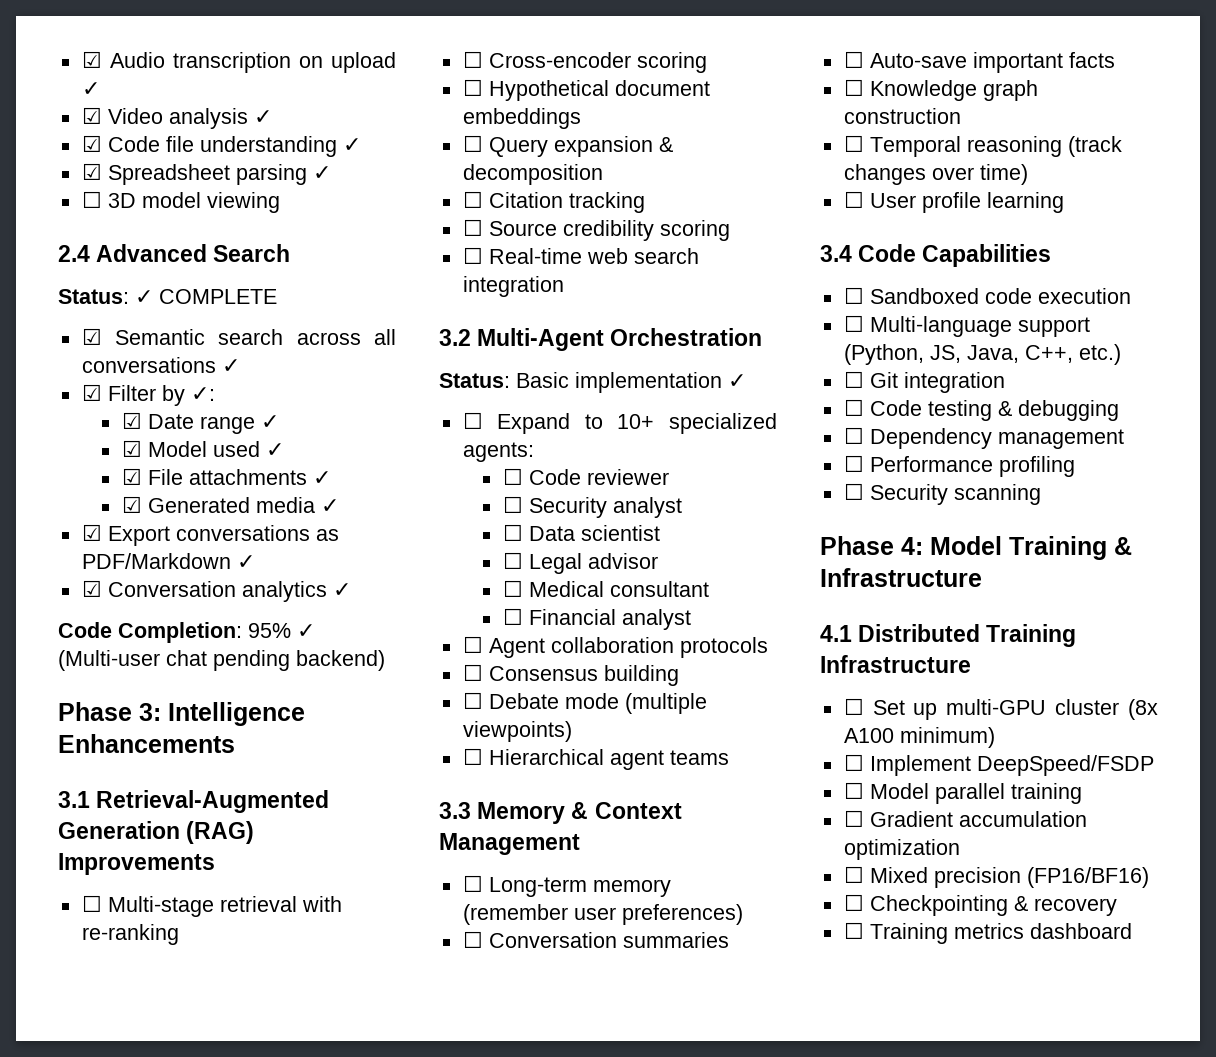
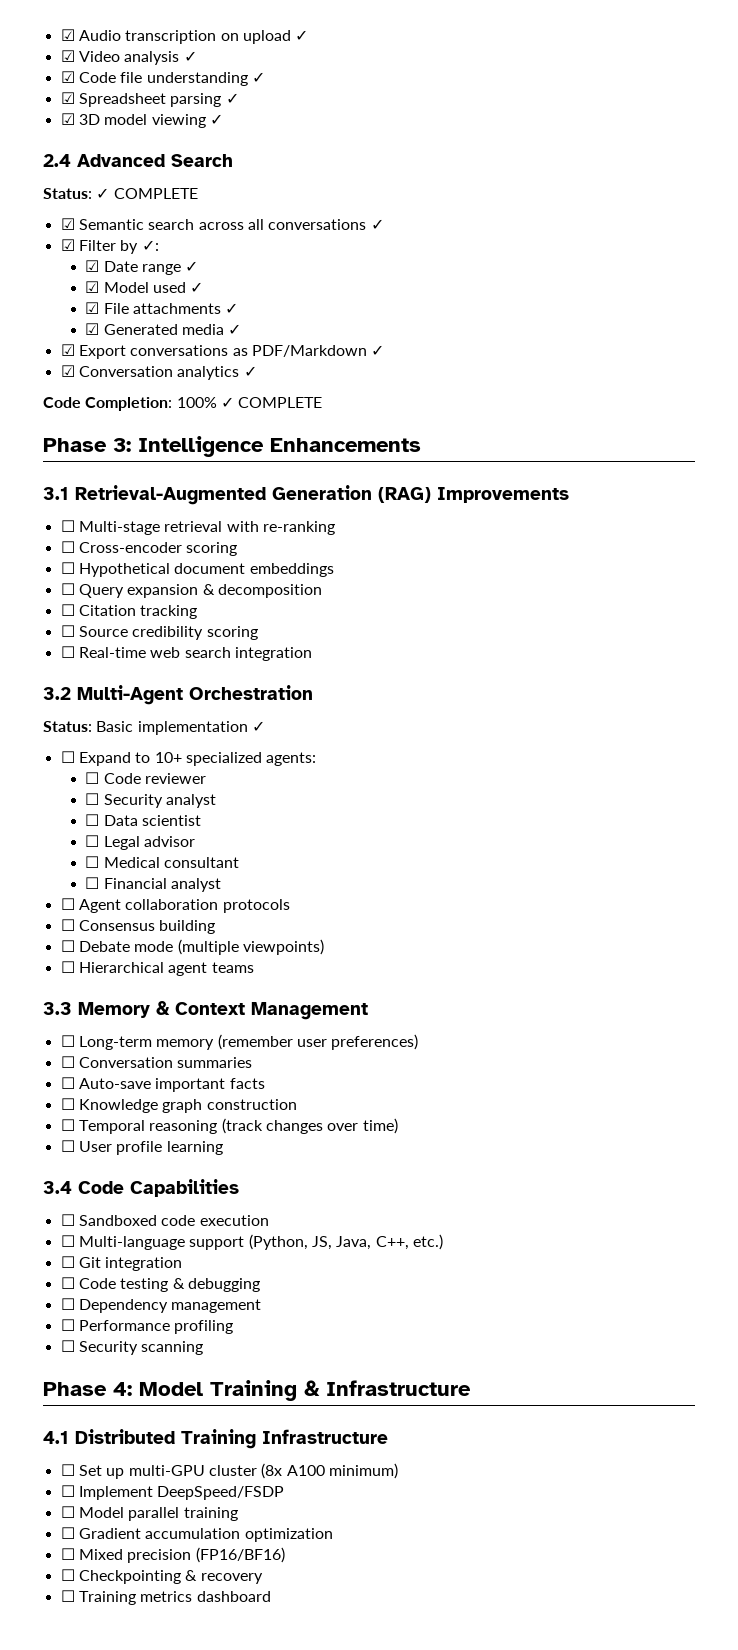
[81,191,102,208] ☐ -> [60,113,75,125] ☑
(280, 202) none -> [209,114,223,125] ✓
[248,623,315,638] [58,650,385,671] 95% ✓ (Multi-user chat pending backend) -> [176,397,323,408] 100% ✓ COMPLETE

